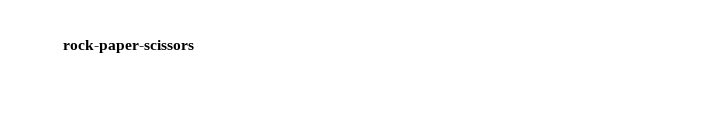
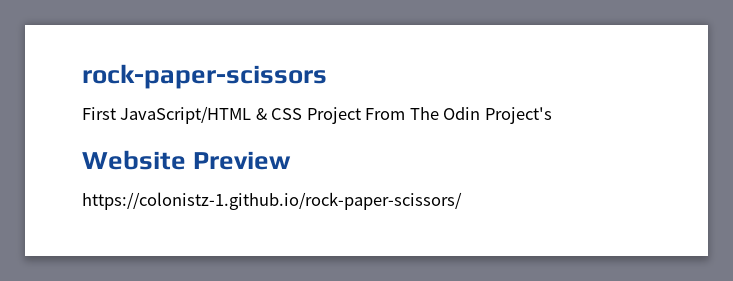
(194, 46) none -> [82,106,552,124] [82,150,292,170] [82,192,462,210] // First JavaScript/HTML & CSS Project From The Odin Project's // Website Preview // https://colonistz-1.github.io/rock-paper-scissors/

